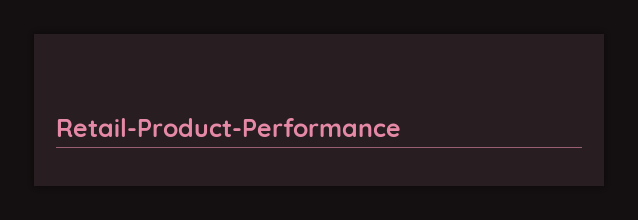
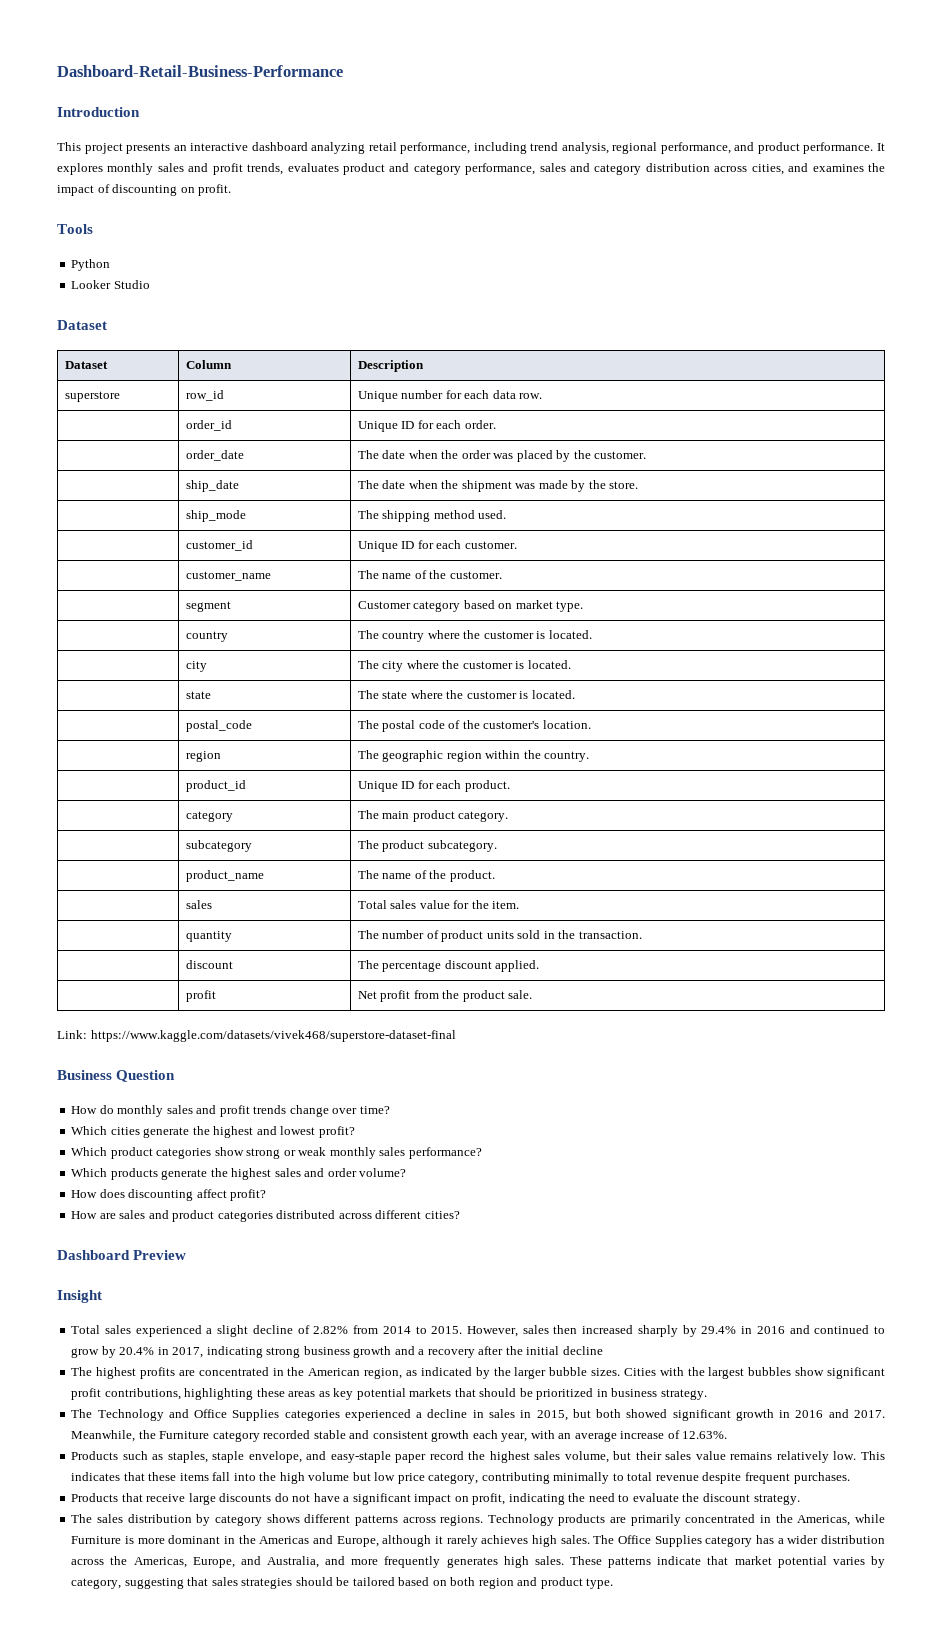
[56,118,401,137] Retail-Product-Performance -> [57,65,343,77] [57,107,140,117] [57,142,885,154] [57,163,886,175] [57,184,232,196] [57,224,93,234] [71,259,111,271] [71,280,150,289] [57,320,107,330] [64,361,108,369] [185,360,232,369] [357,360,424,372] [64,391,120,402] [185,390,224,401] [357,390,543,402] [185,420,232,431] [357,420,496,432] [185,450,244,461] [357,450,647,462] [185,480,239,492] [357,480,639,492] [185,510,246,522] [357,510,507,522] [185,540,253,551] [357,540,517,552] [185,571,271,581] [357,570,502,579] [185,601,231,612] [357,600,584,612] [185,631,228,642] [357,630,592,642] [185,661,207,672] [357,660,571,672] [185,691,211,699] [357,690,575,699] [185,720,252,732] [357,720,591,732] [185,751,221,762] [357,750,590,762] [185,780,246,792] [357,780,510,792] [185,811,233,822] [357,810,509,822] [185,840,252,852] [357,840,497,852] [185,870,264,882] [357,870,495,882] [185,900,212,909] [357,900,520,909] [185,931,232,942] [357,930,642,942] [185,960,233,969] [357,960,540,972] [185,990,216,1002] [357,990,533,1002] [57,1030,456,1042] [57,1070,176,1082] [71,1105,390,1117] [71,1126,355,1138] [71,1147,482,1159] [71,1168,407,1180] [71,1189,267,1201] [71,1210,460,1222] [57,1250,187,1260] [57,1290,102,1303] [71,1325,885,1337] [71,1346,603,1358] [71,1367,886,1379] [71,1388,707,1400] [71,1409,886,1421] [71,1430,728,1442] [71,1451,885,1463] [71,1472,850,1484] [71,1493,800,1505] [71,1514,885,1526] [71,1535,885,1547] [71,1556,885,1568] [71,1577,614,1589] Dashboard-Retail-Business-Performance // Introduction // This project presents an interactive dashboard analyzing retail performance, including trend analysis, regional performance, and product performance. It explores monthly sales and profit trends, evaluates product and category performance, sales and category distribution across cities, and examines the impact of discounting on profit. // Tools // Python // Looker Studio // Dataset // Dataset | Column | Description // superstore | row_id | Unique number for each data row. // | order_id | Unique ID for each order. // | order_date | The date when the order was placed by the customer. // | ship_date | The date when the shipment was made by the store. // | ship_mode | The shipping method used. // | customer_id | Unique ID for each customer. // | customer_name | The name of the customer. // | segment | Customer category based on market type. // | country | The country where the customer is located. // | city | The city where the customer is located. // | state | The state where the customer is located. // | postal_code | The postal code of the customer's location. // | region | The geographic region within the country. // | product_id | Unique ID for each product. // | category | The main product category. // | subcategory | The product subcategory. // | product_name | The name of the product. // | sales | Total sales value for the item. // | quantity | The number of product units sold in the transaction. // | discount | The percentage discount applied. // | profit | Net profit from the product sale. // Link: https://www.kaggle.com/datasets/vivek468/superstore-dataset-final // Business Question // How do monthly sales and profit trends change over time? // Which cities generate the highest and lowest profit? // Which product categories show strong or weak monthly sales performance? // Which products generate the highest sales and order volume? // How does discounting affect profit? // How are sales and product categories distributed across different cities? // Dashboard Preview // Insight // Total sales experienced a slight decline of 2.82% from 2014 to 2015. However, sales then increased sharply by 29.4% in 2016 and continued to grow by 20.4% in 2017, indicating strong business growth and a recovery after the initial decline // The highest profits are concentrated in the American region, as indicated by the larger bubble sizes. Cities with the largest bubbles show significant profit contributions, highlighting these areas as key potential markets that should be prioritized in business strategy. // The Technology and Office Supplies categories experienced a decline in sales in 2015, but both showed significant growth in 2016 and 2017. Meanwhile, the Furniture category recorded stable and consistent growth each year, with an average increase of 12.63%. // Products such as staples, staple envelope, and easy-staple paper record the highest sales volume, but their sales value remains relatively low. This indicates that these items fall into the high volume but low price category, contributing minimally to total revenue despite frequent purchases. // Products that receive large discounts do not have a significant impact on profit, indicating the need to evaluate the discount strategy. // The sales distribution by category shows different patterns across regions. Technology products are primarily concentrated in the Americas, while Furniture is more dominant in the Americas and Europe, although it rarely achieves high sales. The Office Supplies category has a wider distribution across the Americas, Europe, and Australia, and more frequently generates high sales. These patterns indicate that market potential varies by category, suggesting that sales strategies should be tailored based on both region and product type.

